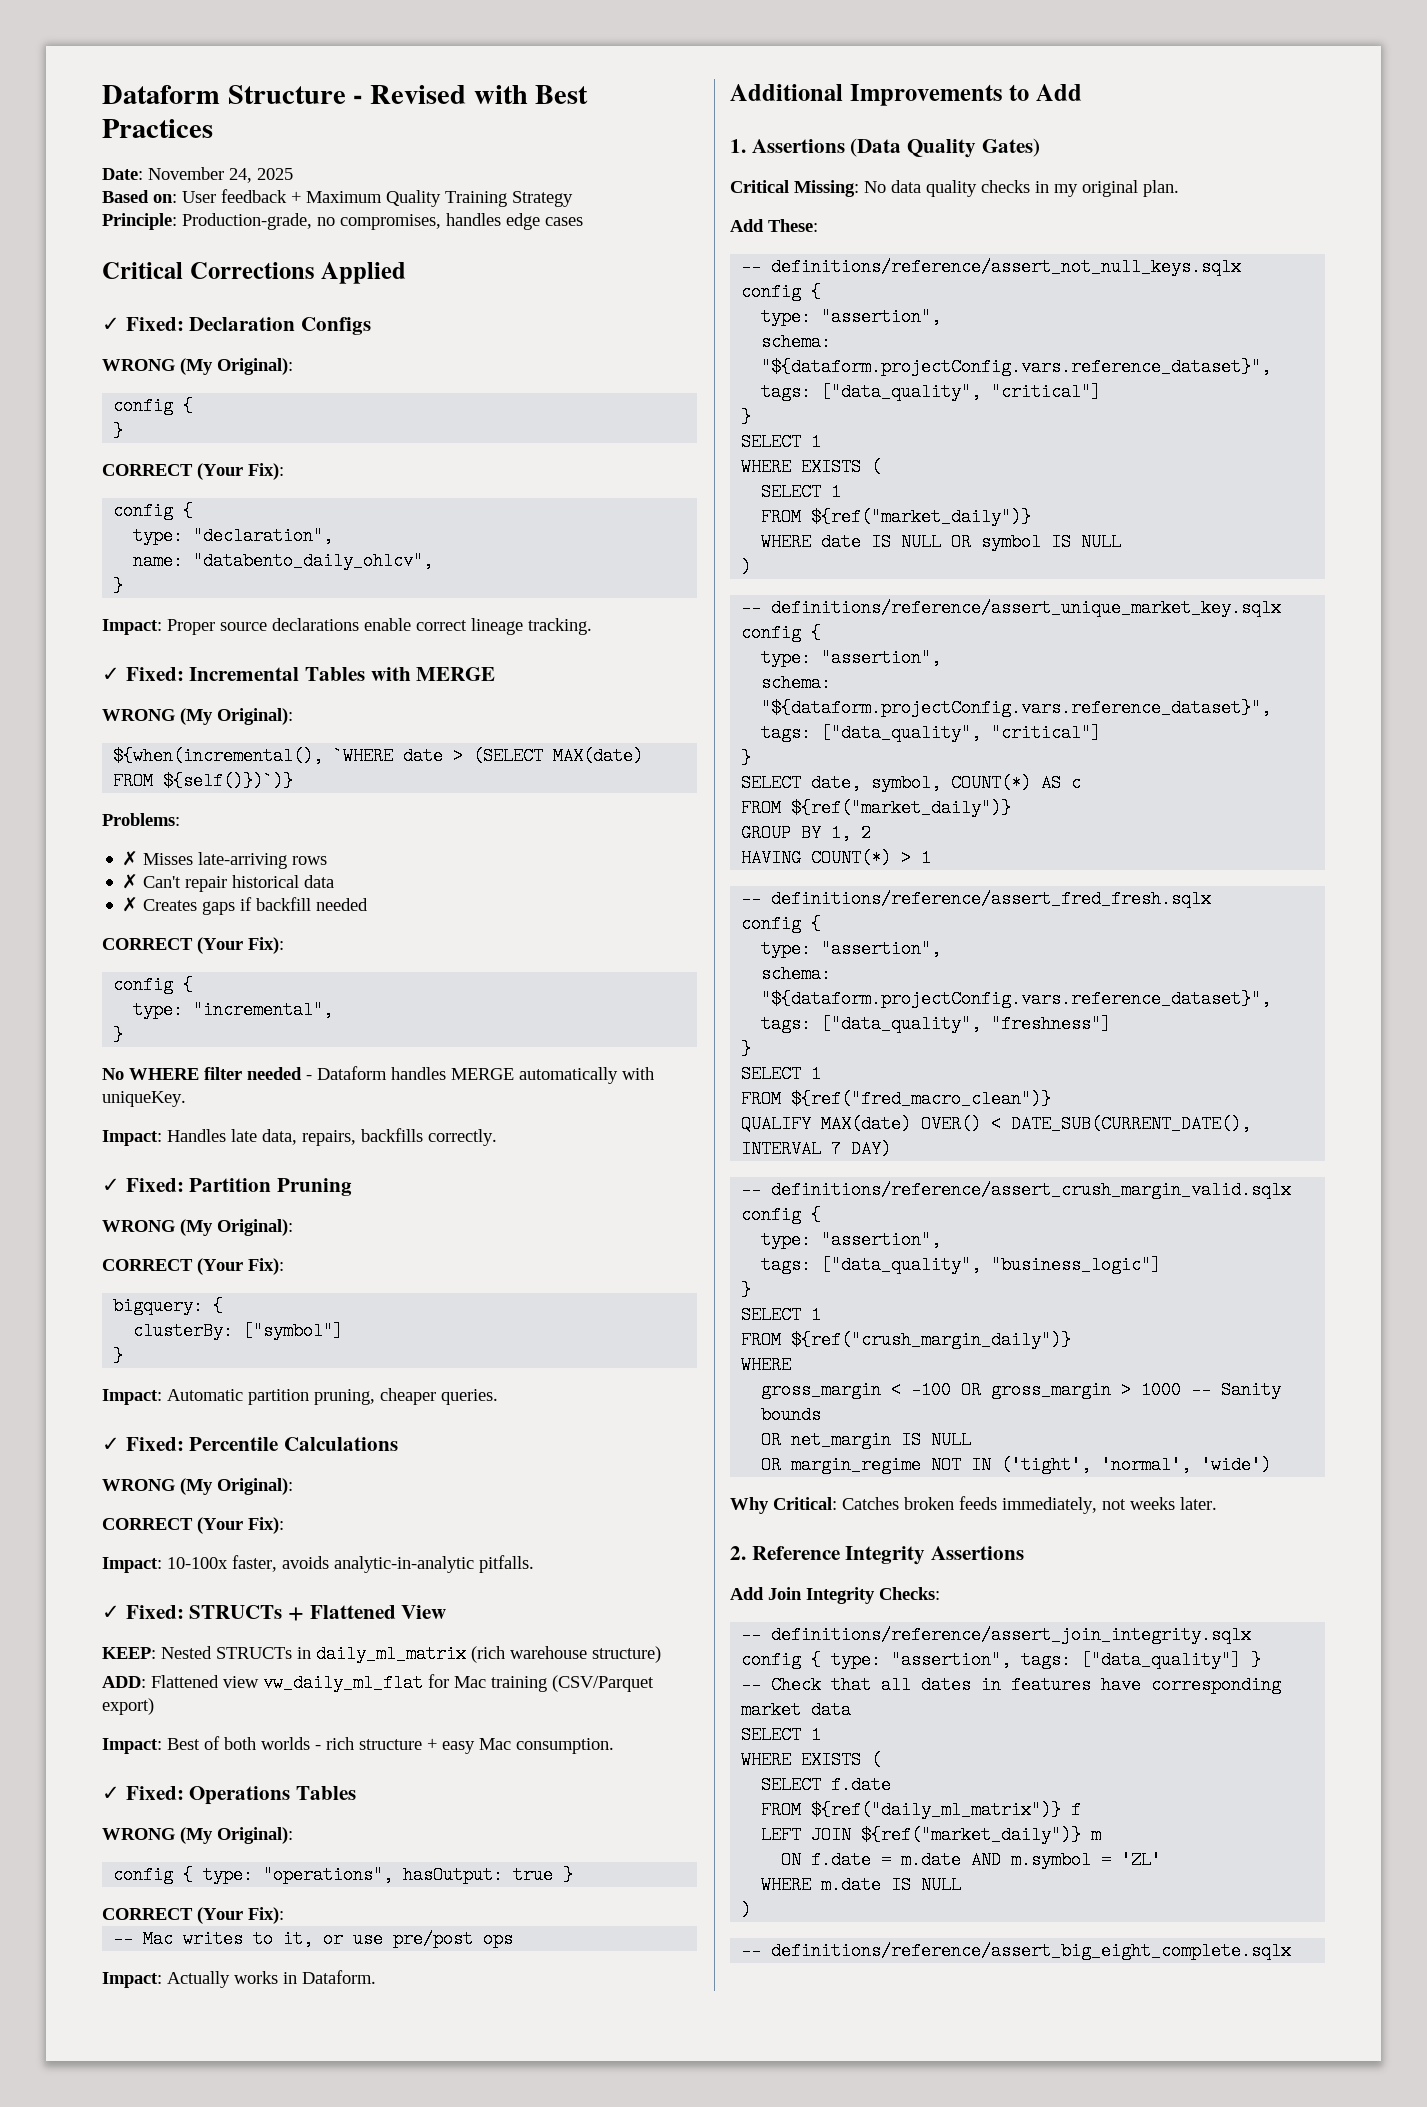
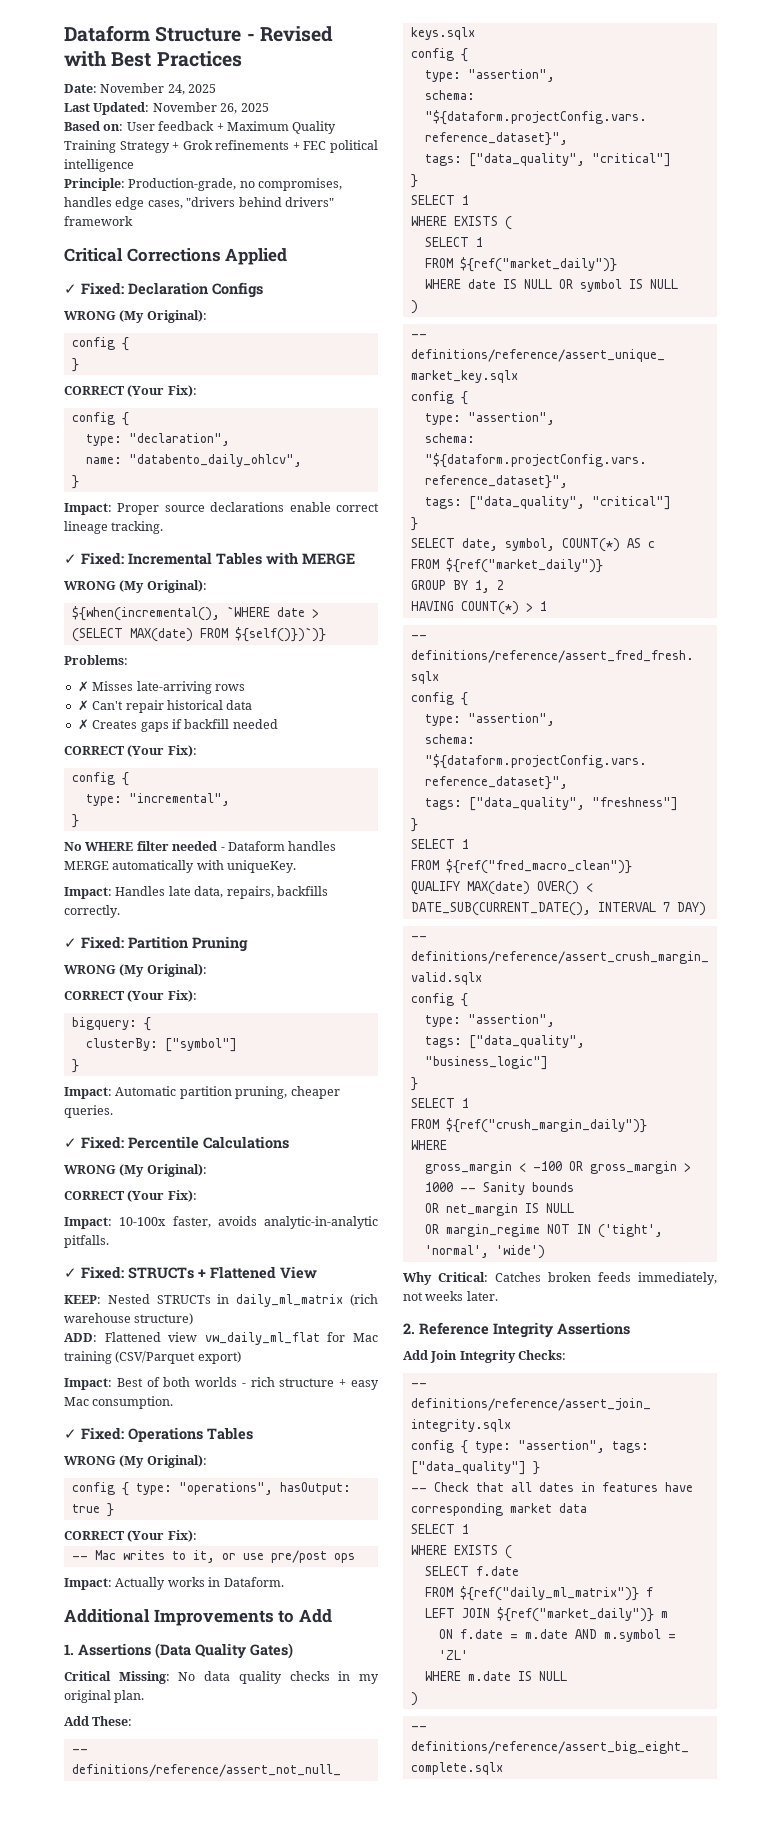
(293, 174) none -> [64,102,269,115] // Last Updated: November 26, 2025
(573, 199) none -> [172,140,378,153] [64,159,134,172] + Grok refinements + FEC political intelligence
[545,217,583,226] cases -> [147,197,334,209] [64,216,133,226] cases, "drivers behind drivers" framework

